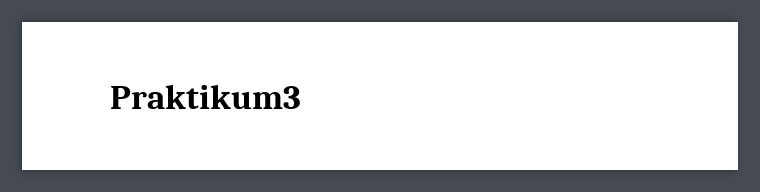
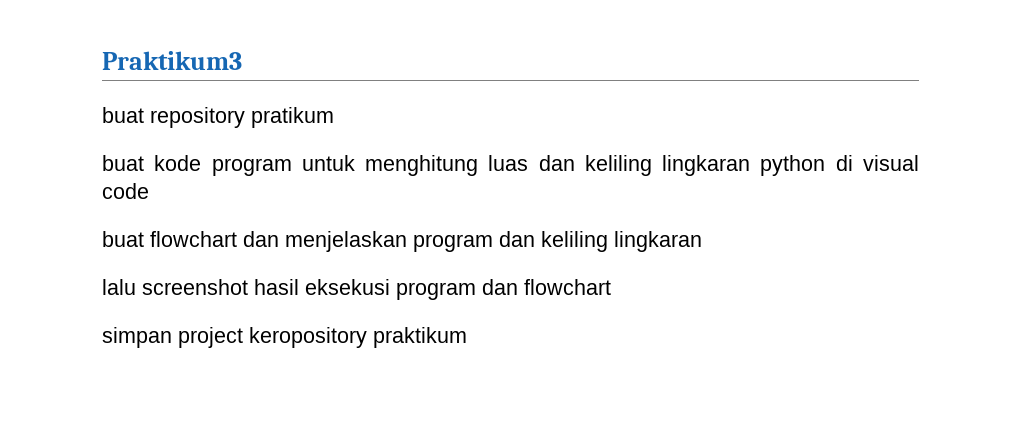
(301, 96) none -> [102,107,334,128] [102,155,919,176] [102,183,149,199] [102,231,702,252] [102,279,611,300] [102,327,467,348] // buat repository pratikum // buat kode program untuk menghitung luas dan keliling lingkaran python di visual code // buat flowchart dan menjelaskan program dan keliling lingkaran // lalu screenshot hasil eksekusi program dan flowchart // simpan project keropository praktikum

